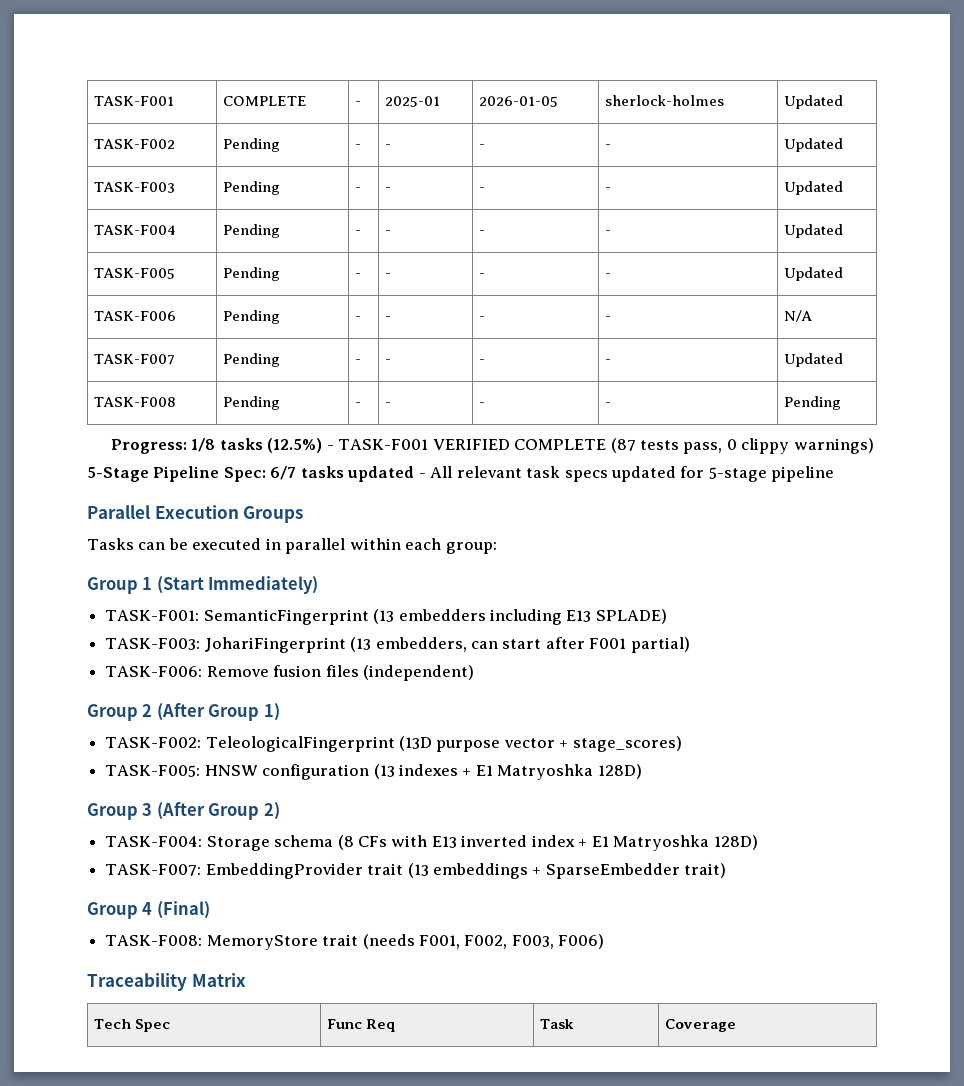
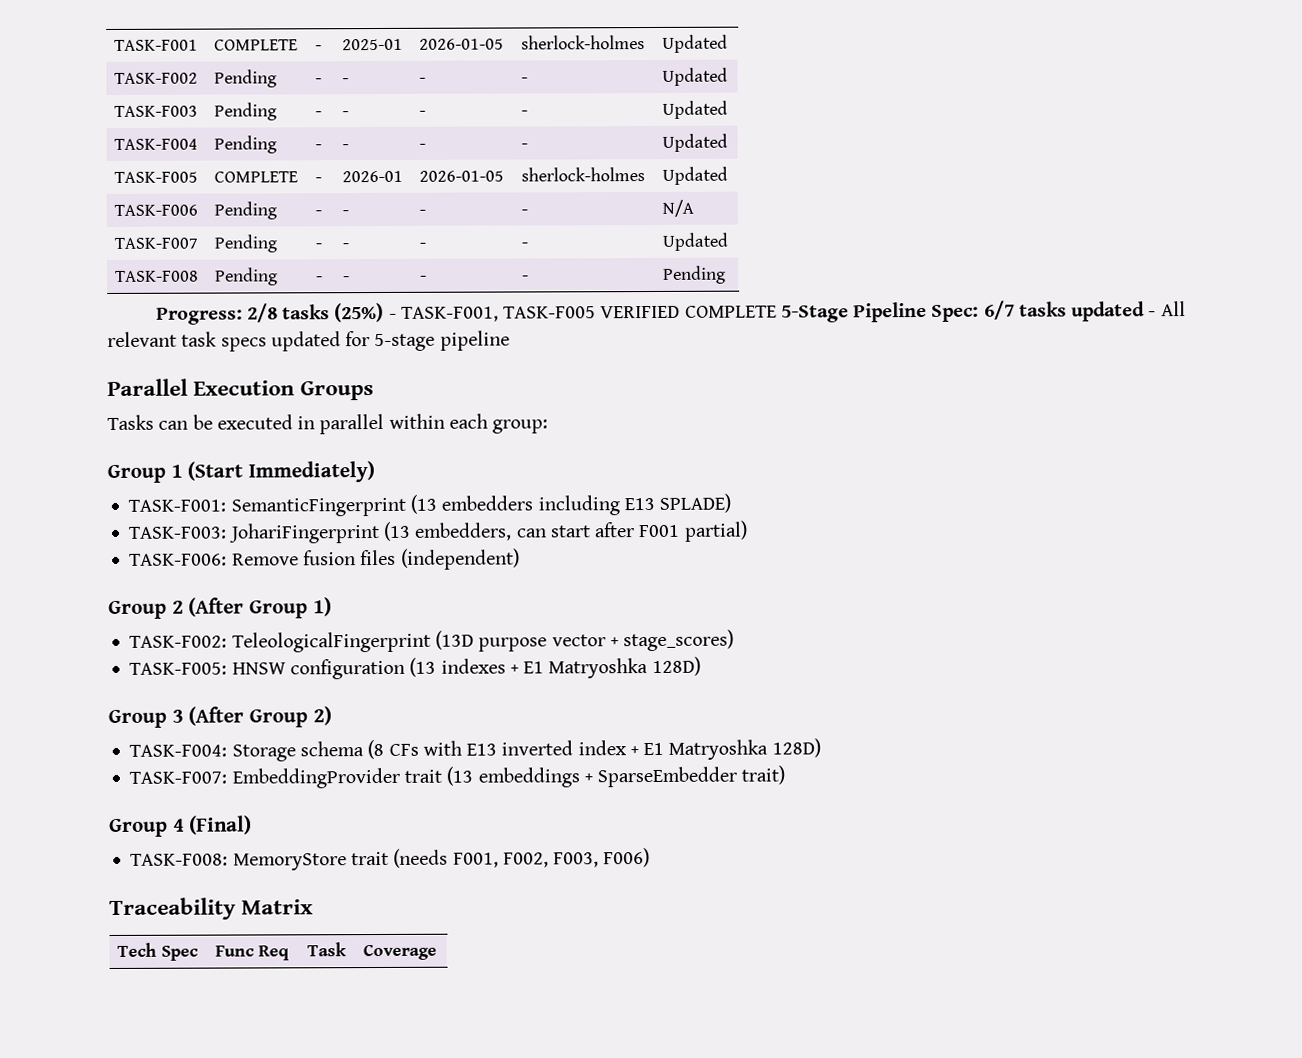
[223,267,281,281] [355,273,362,278] [385,273,392,278] [479,273,486,278] [605,273,612,278] Pending | - | - | - | - -> [214,171,299,183] [315,177,323,183] [342,170,404,183] [419,170,505,182] [521,167,646,182] COMPLETE | - | 2026-01 | 2026-01-05 | sherlock-holmes
[191,438,874,454] 1/8 tasks (12.5%) - TASK-F001 VERIFIED COMPLETE (87 tests pass, 0 clippy warnings) -> [246,302,777,323] 2/8 tasks (25%) - TASK-F001, TASK-F005 VERIFIED COMPLETE

